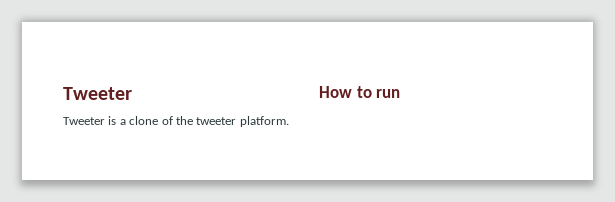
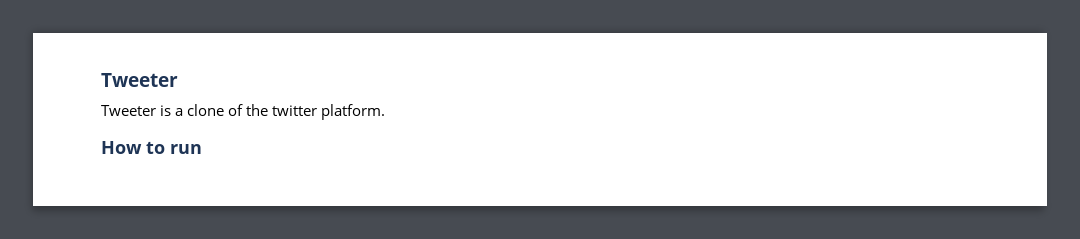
[196,117,237,125] tweeter -> [272,105,318,116] twitter

